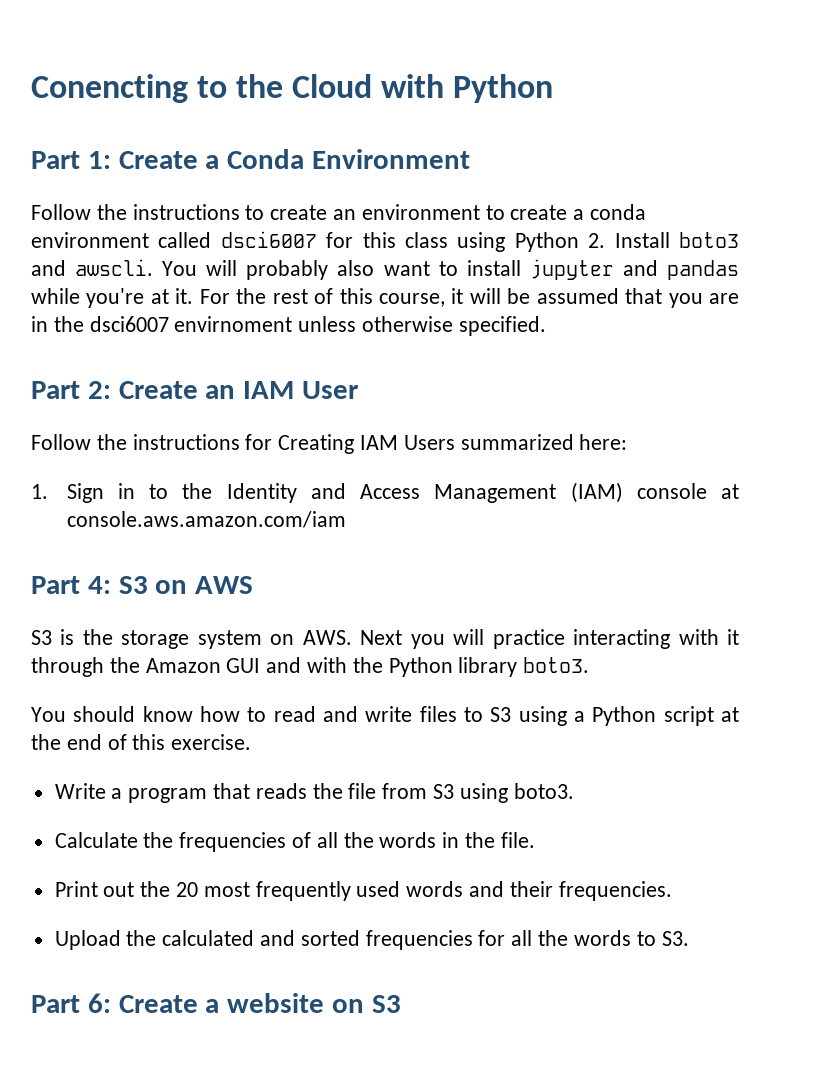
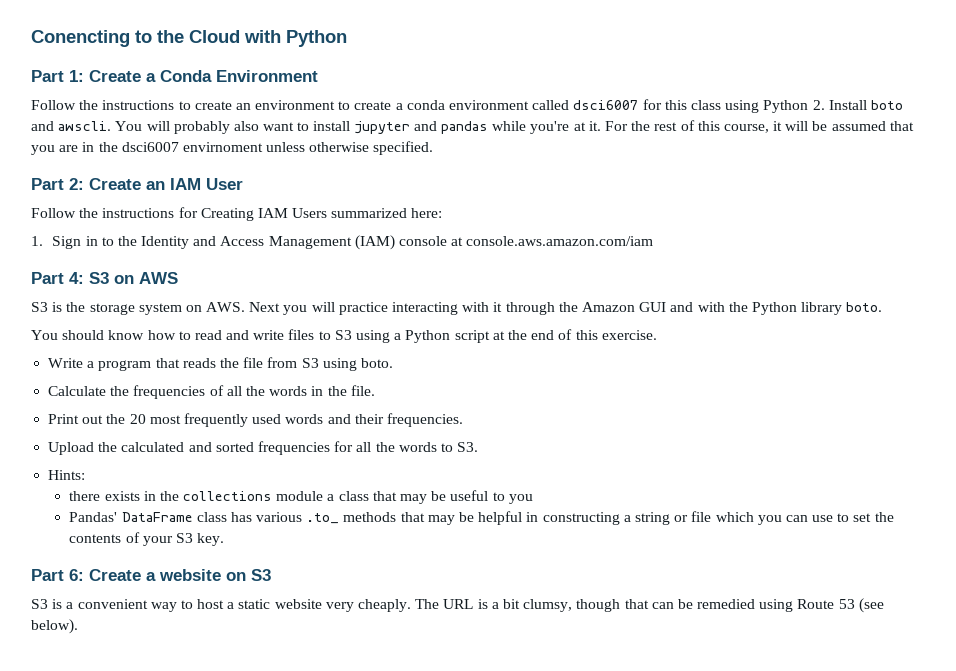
[678,232,739,248] boto3 -> [870,100,903,110] boto
[523,657,590,673] boto3. -> [846,302,883,312] boto.
[513,783,574,799] boto3. -> [360,358,393,368] boto.
(689, 938) none -> [48,470,86,480] [69,490,533,504] [69,511,894,525] [69,532,225,546] // Hints: // there exists in the collections module a class that may be useful to you // Pandas' DataFrame class has various .to_ methods that may be helpful in constructing a string or file which you can use to set the contents of your S3 key.
(401, 1004) none -> [31,598,884,613] [31,619,78,634] // S3 is a convenient way to host a static website very cheaply. The URL is a bit clumsy, though that can be remedied using Route 53 (see below).

